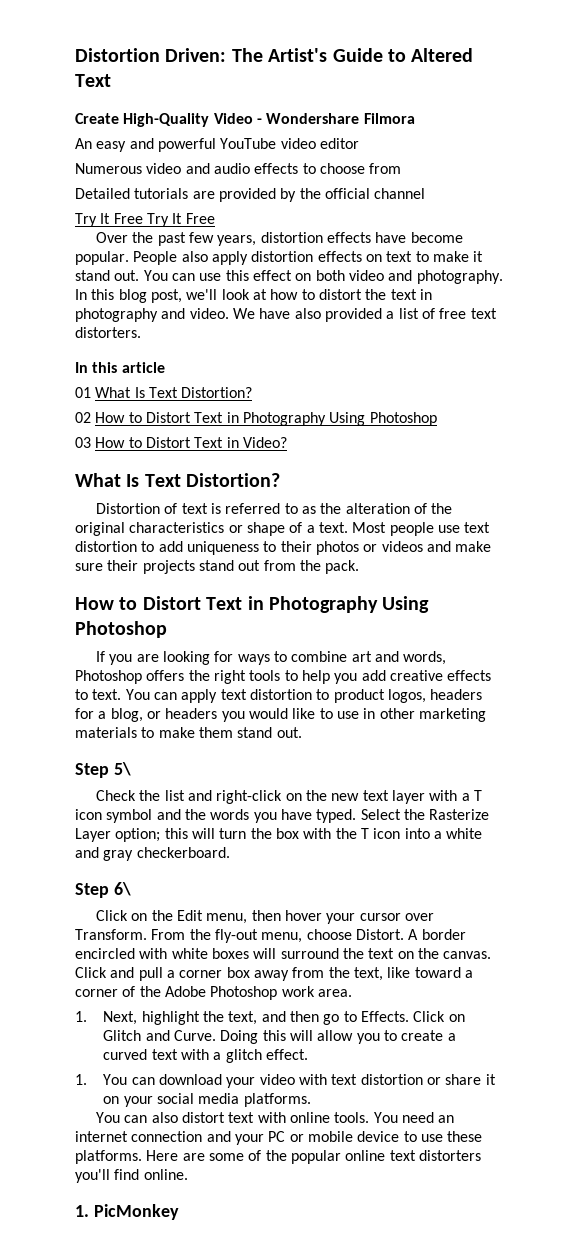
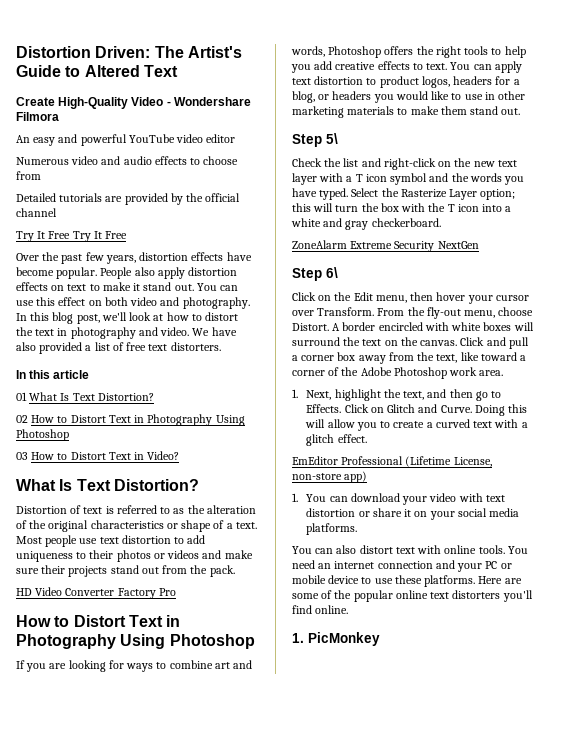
(360, 567) none -> [16,587,176,599] // HD Video Converter Factory Pro
(230, 852) none -> [292,240,479,252] // ZoneAlarm Extreme Security NextGen
(308, 1054) none -> [292,456,492,467] [292,471,368,483] // EmEditor Professional (Lifetime License, non-store app)

